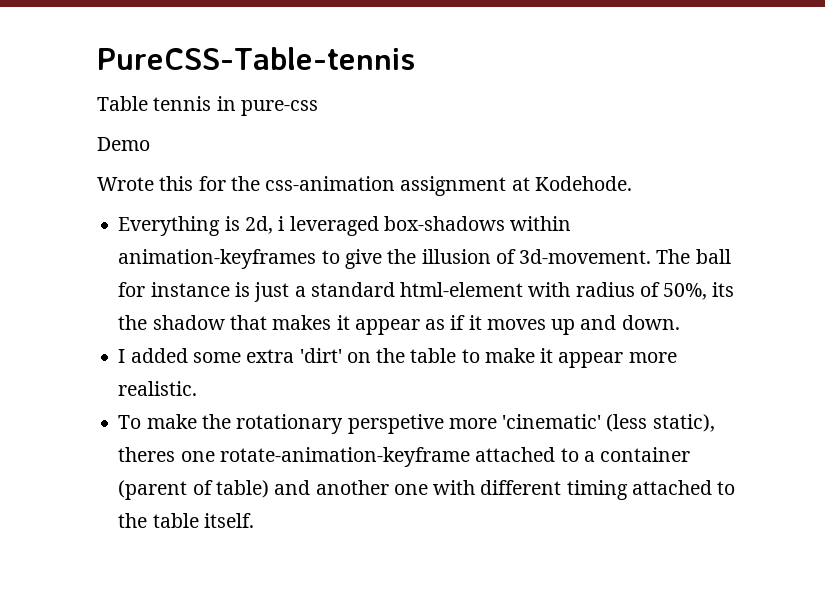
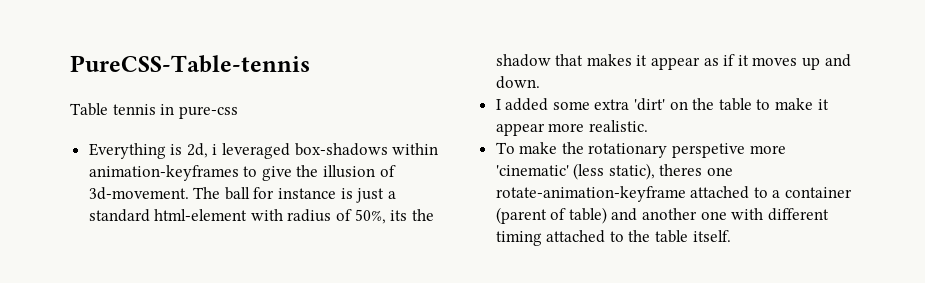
[97,137,150,151] [97,176,632,196] // Demo // Wrote this for the css-animation assignment at Kodehode. -> (238, 112) none

